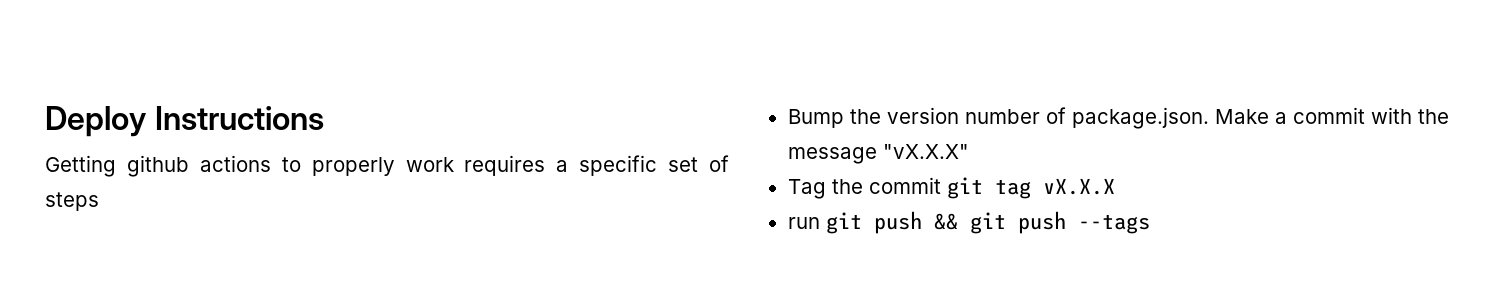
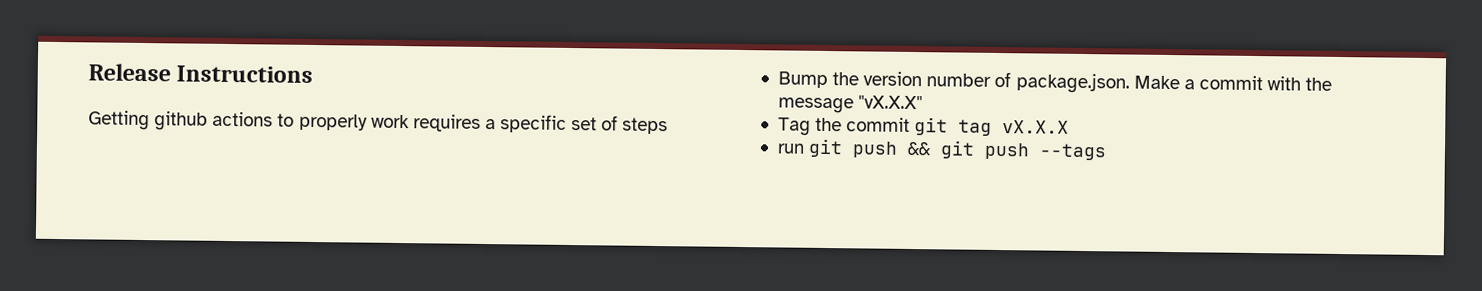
[45,106,146,137] Deploy -> [88,63,171,82] Release

